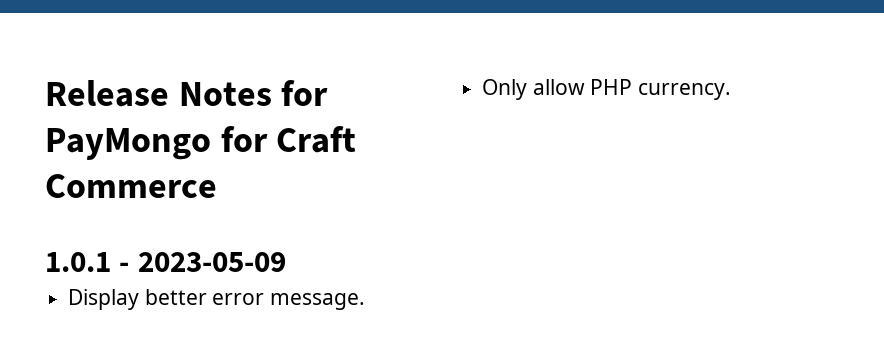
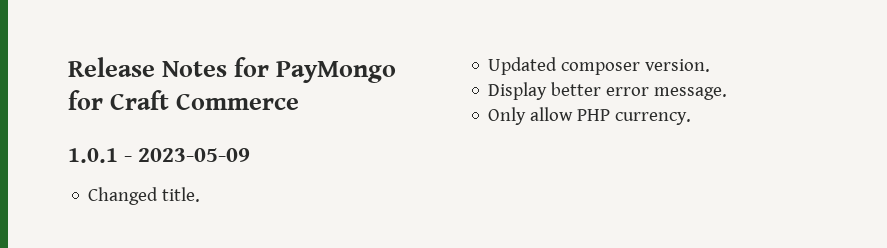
(286, 262) none -> [88,187,201,205] [488,57,711,75] // Changed title. // Updated composer version.

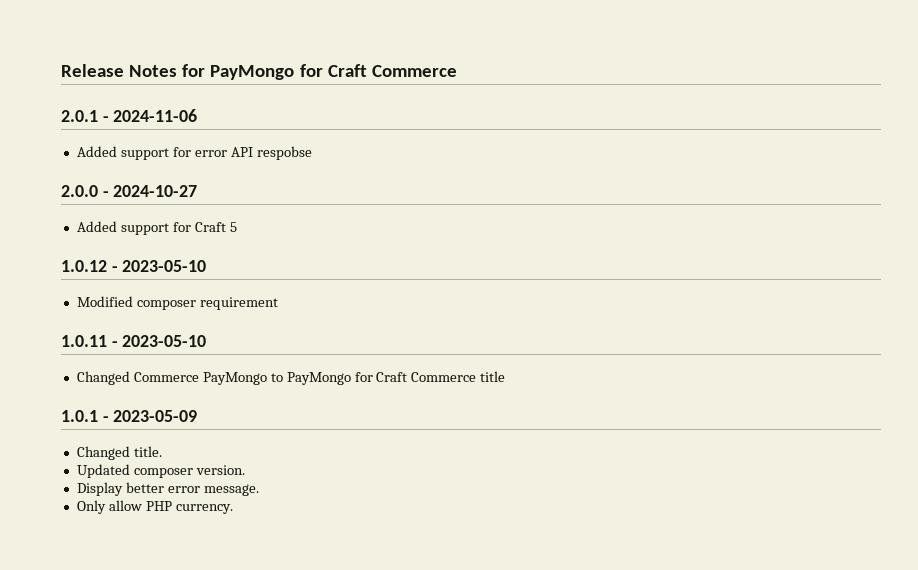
(300, 101) none -> [61,109,198,122] [76,146,312,160] [61,185,198,197] [76,221,237,235] [61,260,207,272] [76,296,278,310] [61,335,207,347] [76,371,506,385] // 2.0.1 - 2024-11-06 // Added support for error API respobse // 2.0.0 - 2024-10-27 // Added support for Craft 5 // 1.0.12 - 2023-05-10 // Modified composer requirement // 1.0.11 - 2023-05-10 // Changed Commerce PayMongo to PayMongo for Craft Commerce title

